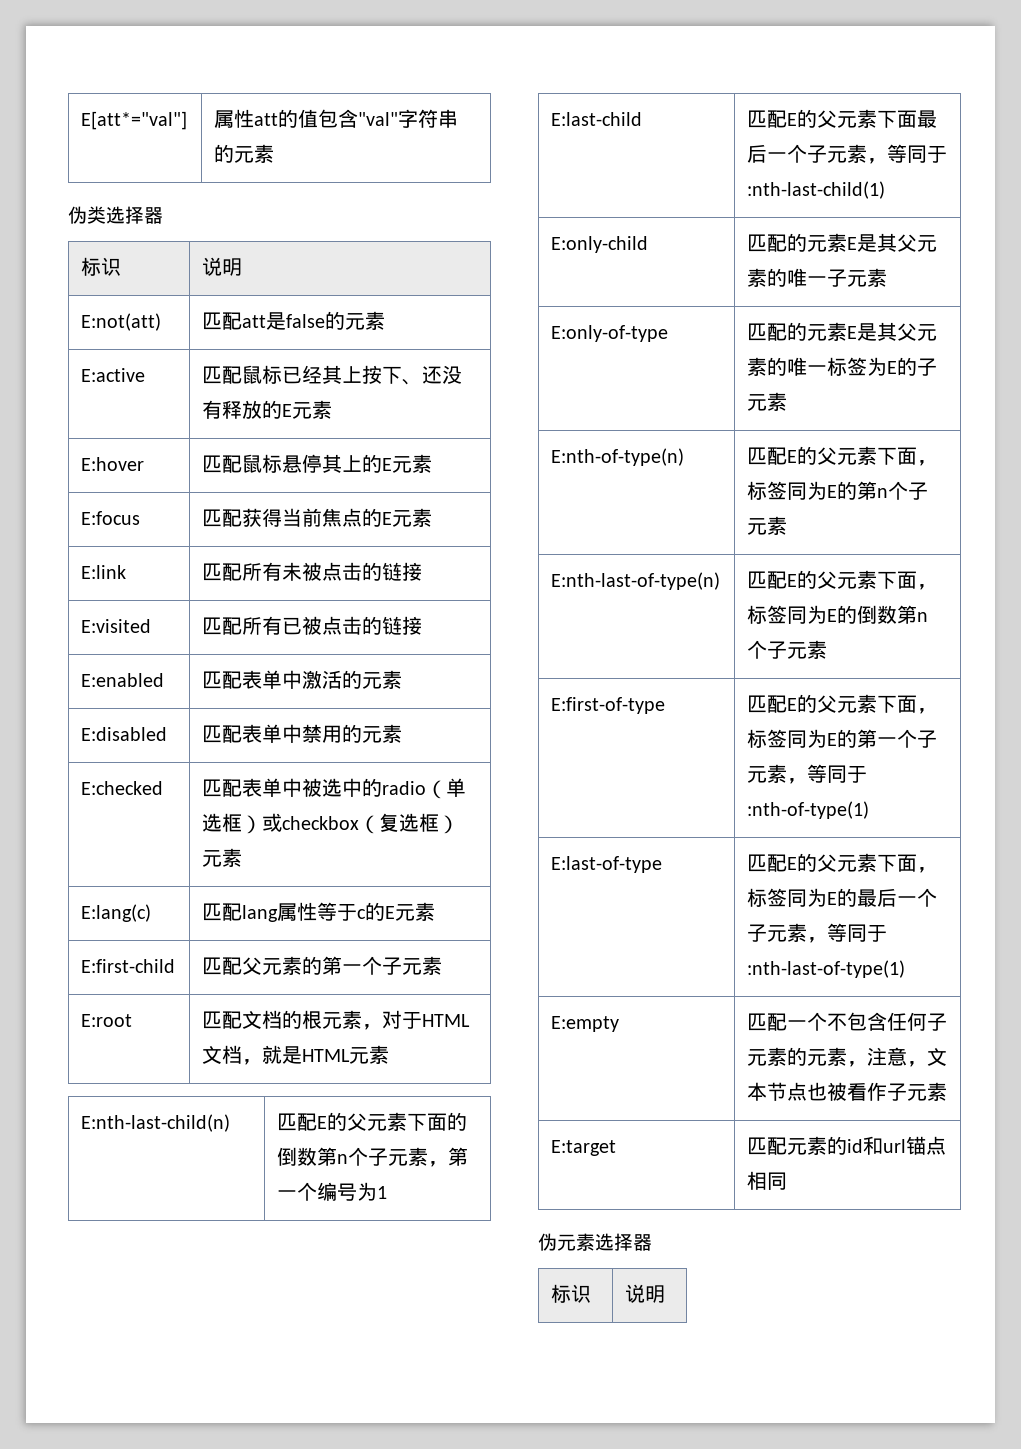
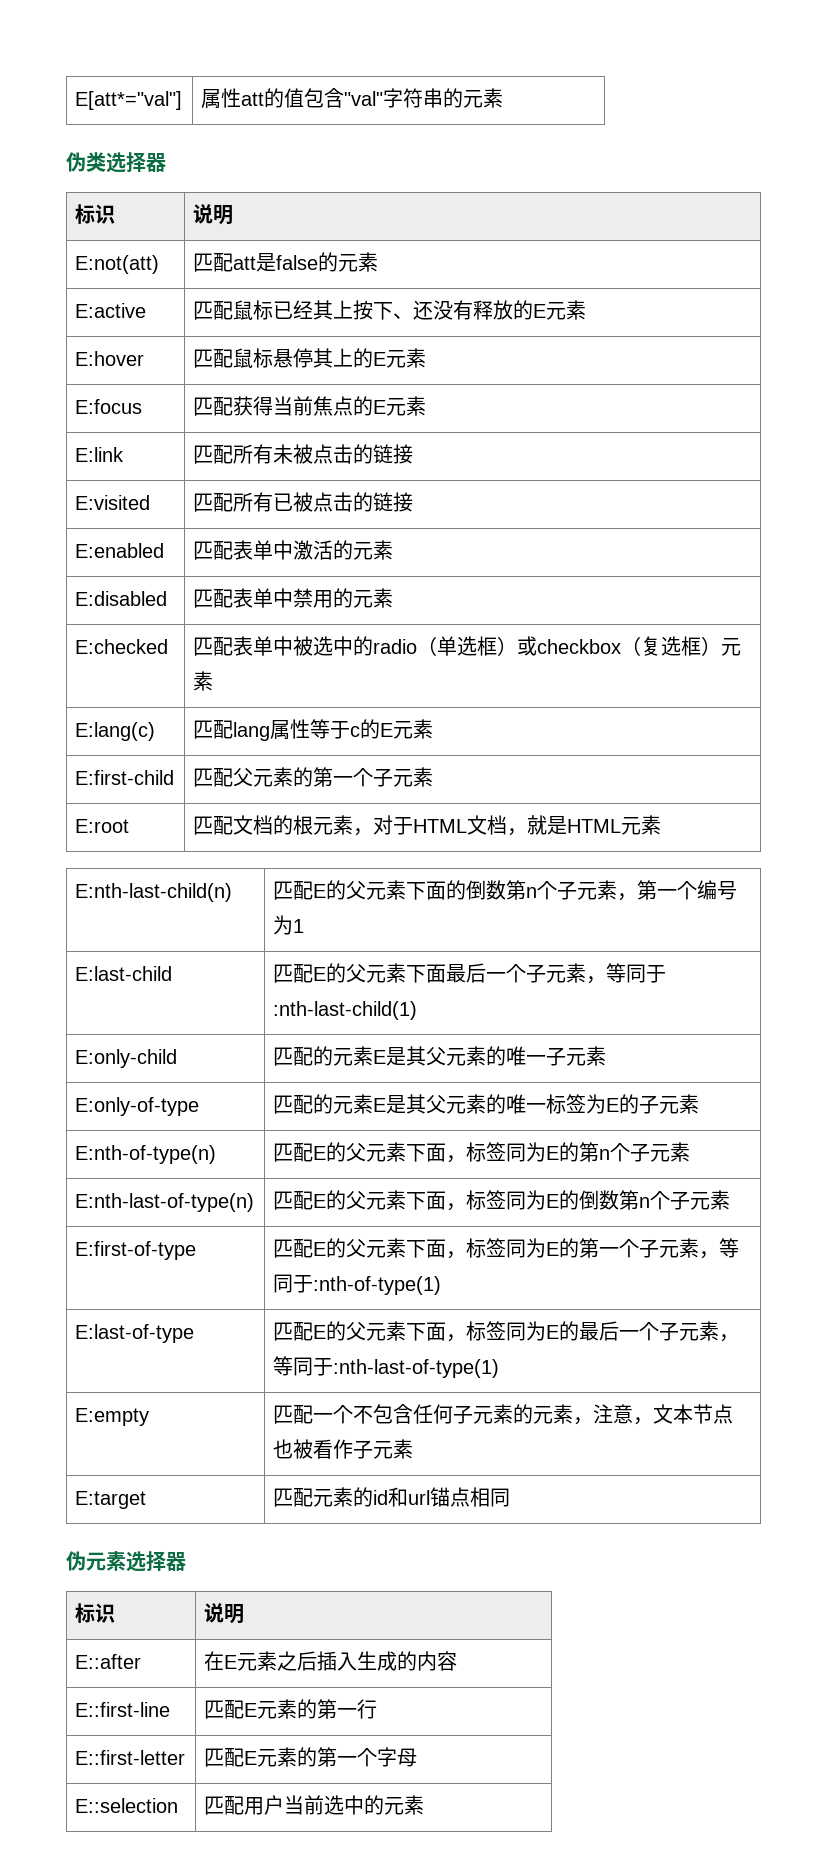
(666, 1294) none -> [75,1654,142,1669] [204,1651,458,1671] [75,1702,171,1717] [204,1699,378,1719] [75,1750,186,1765] [204,1747,418,1767] [75,1798,179,1813] [204,1795,425,1815] // E::after | 在E元素之后插入生成的内容 // E::first-line | 匹配E元素的第一行 // E::first-letter | 匹配E元素的第一个字母 // E::selection | 匹配用户当前选中的元素

